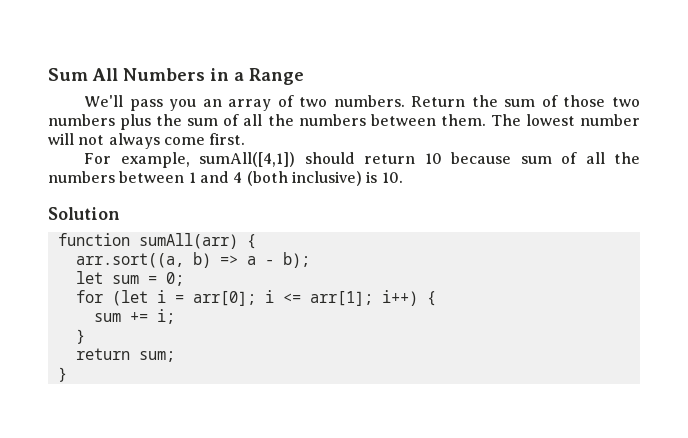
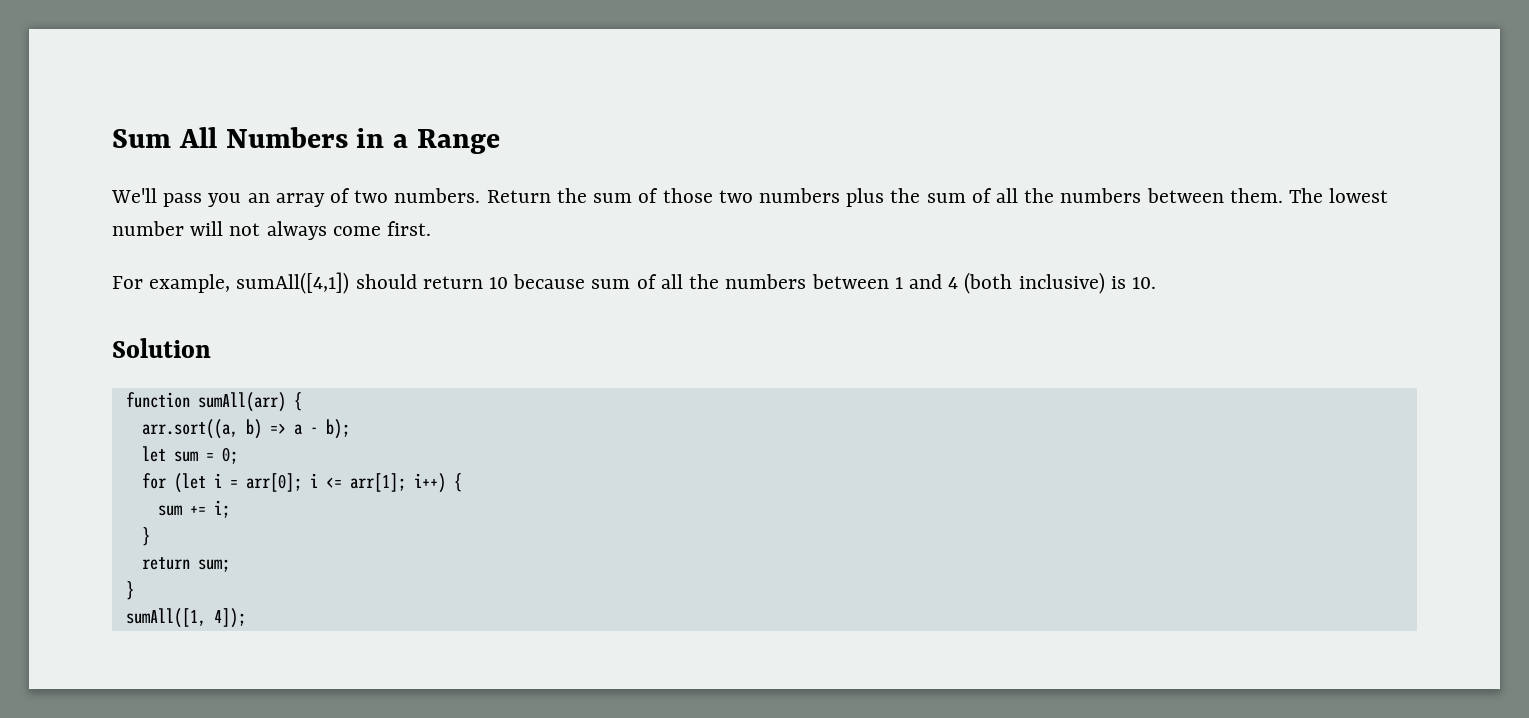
(67, 374) none -> [125,608,246,628] // sumAll([1, 4]);

